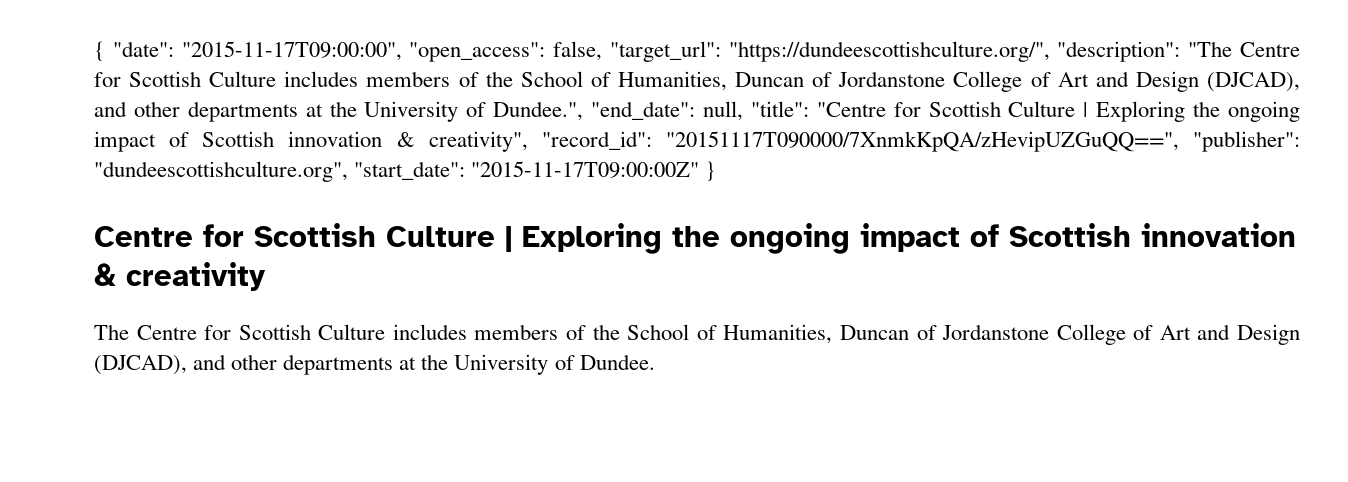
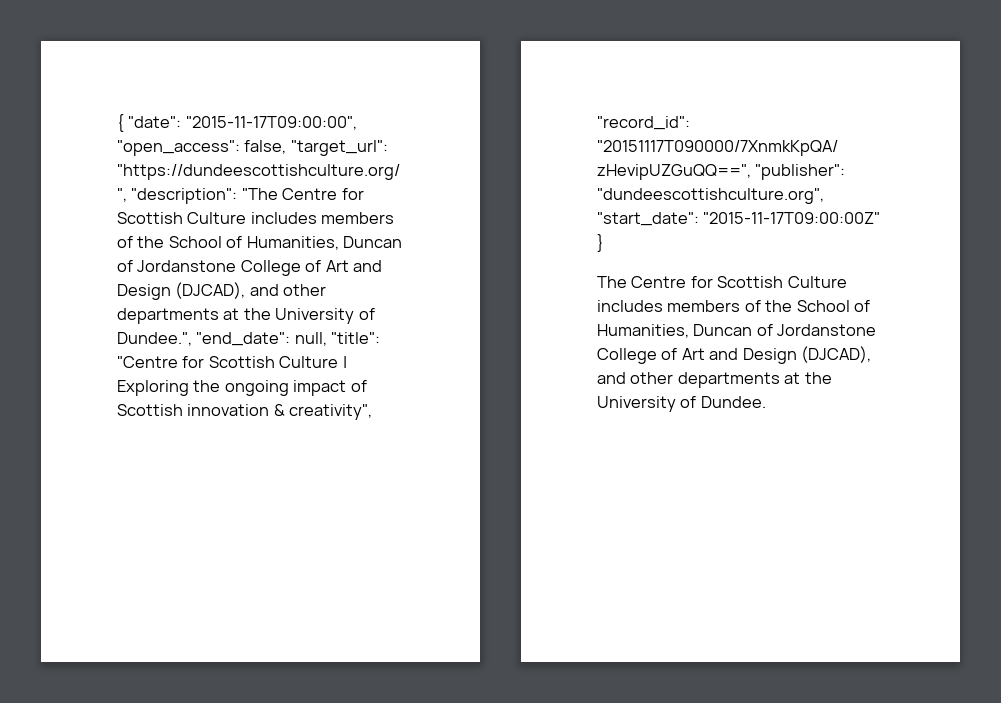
[94,223,1296,254] [94,262,266,291] // Centre for Scottish Culture | Exploring the ongoing impact of Scottish innovation & creativity -> (604, 243) none

